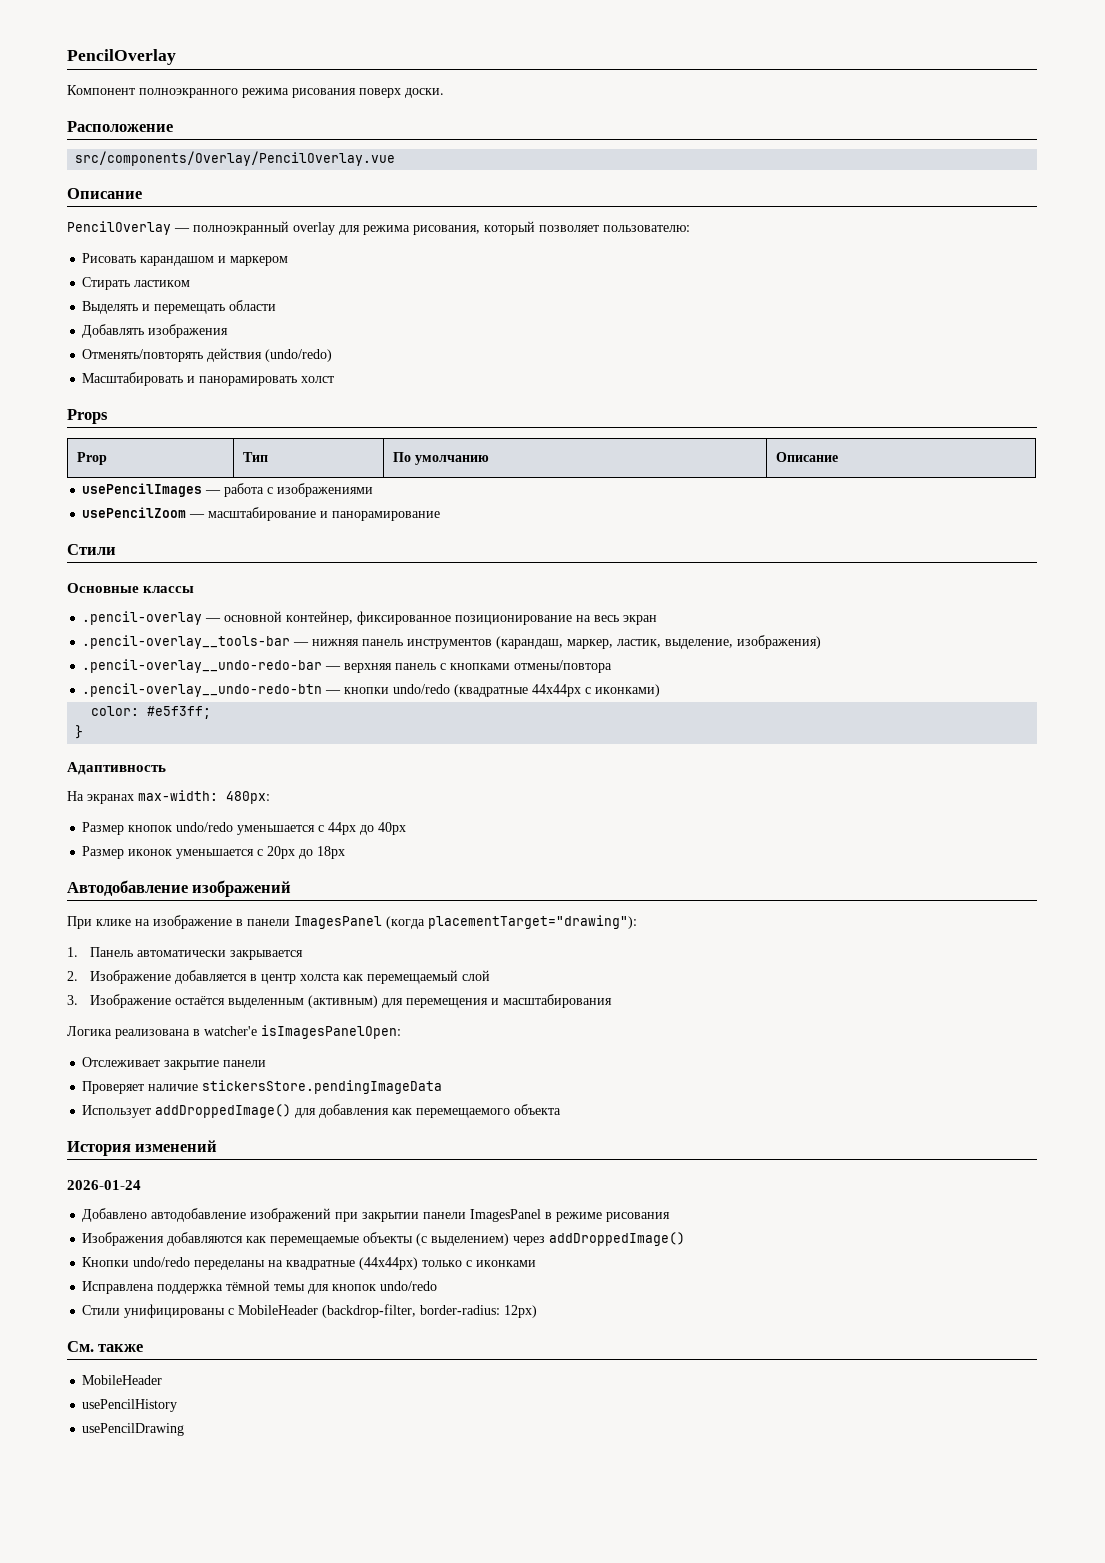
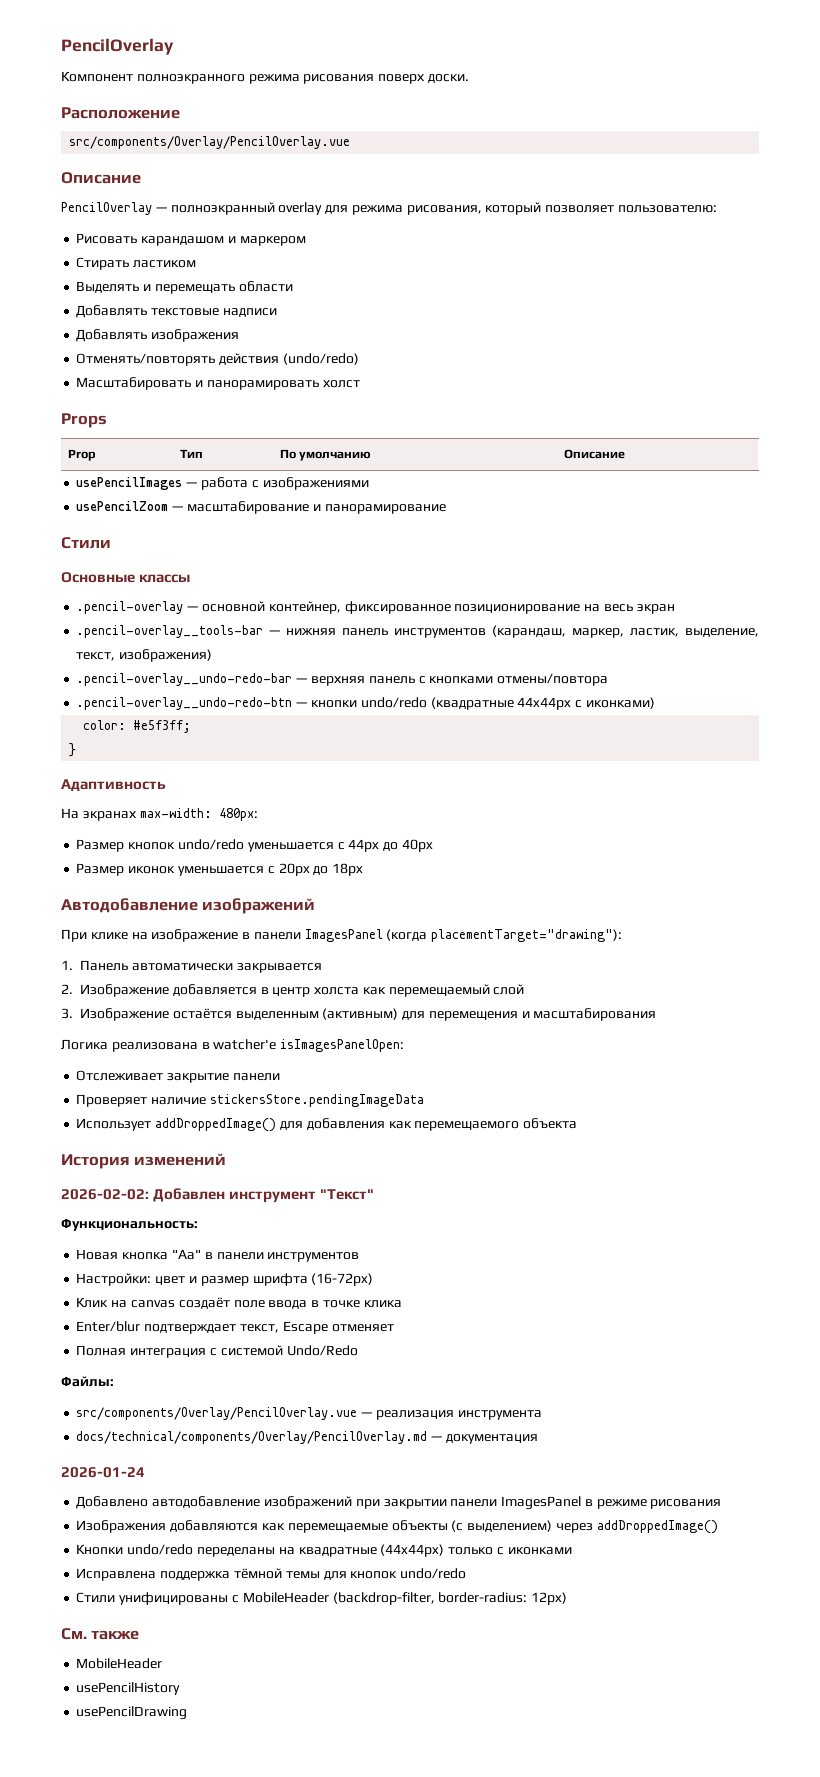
(277, 305) none -> [76,305,277,318] // Добавлять текстовые надписи
(734, 644) none -> [76,652,116,661] текст,
(218, 1146) none -> [61,1188,375,1203] [61,1218,198,1231] [76,1249,360,1262] [76,1273,374,1286] [76,1297,402,1309] [76,1321,394,1334] [76,1345,358,1358] [61,1376,114,1387] [76,1407,542,1420] [76,1431,538,1444] // 2026-02-02: Добавлен инструмент "Текст" // Функциональность: // Новая кнопка "Aa" в панели инструментов // Настройки: цвет и размер шрифта (16-72px) // Клик на canvas создаёт поле ввода в точке клика // Enter/blur подтверждает текст, Escape отменяет // Полная интеграция с системой Undo/Redo // Файлы: // src/components/Overlay/PencilOverlay.vue — реализация инструмента // docs/technical/components/Overlay/PencilOverlay.md — документация

